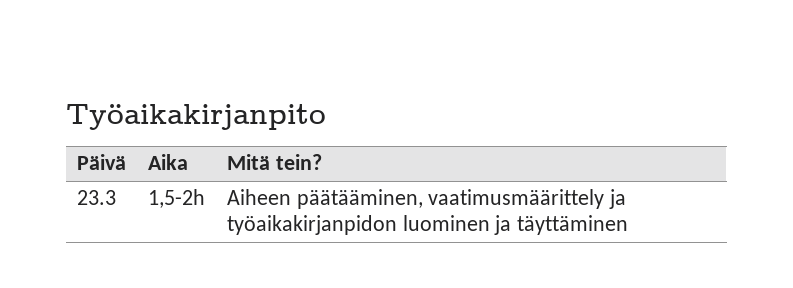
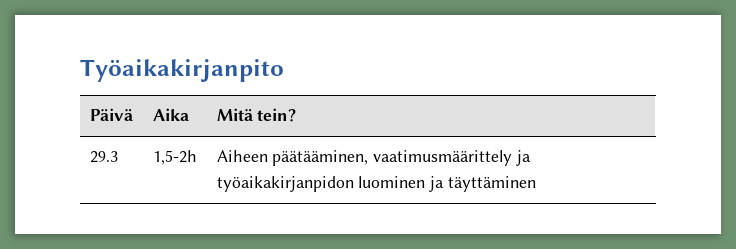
[76,190,116,205] 23.3 -> [89,151,118,163] 29.3

